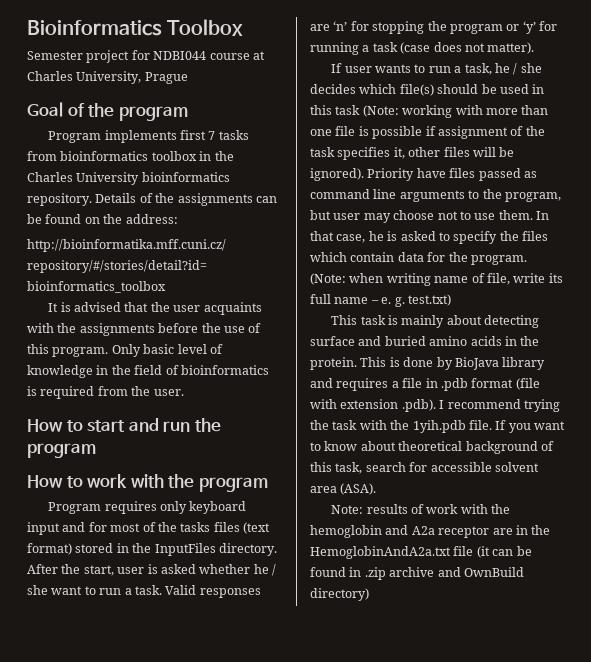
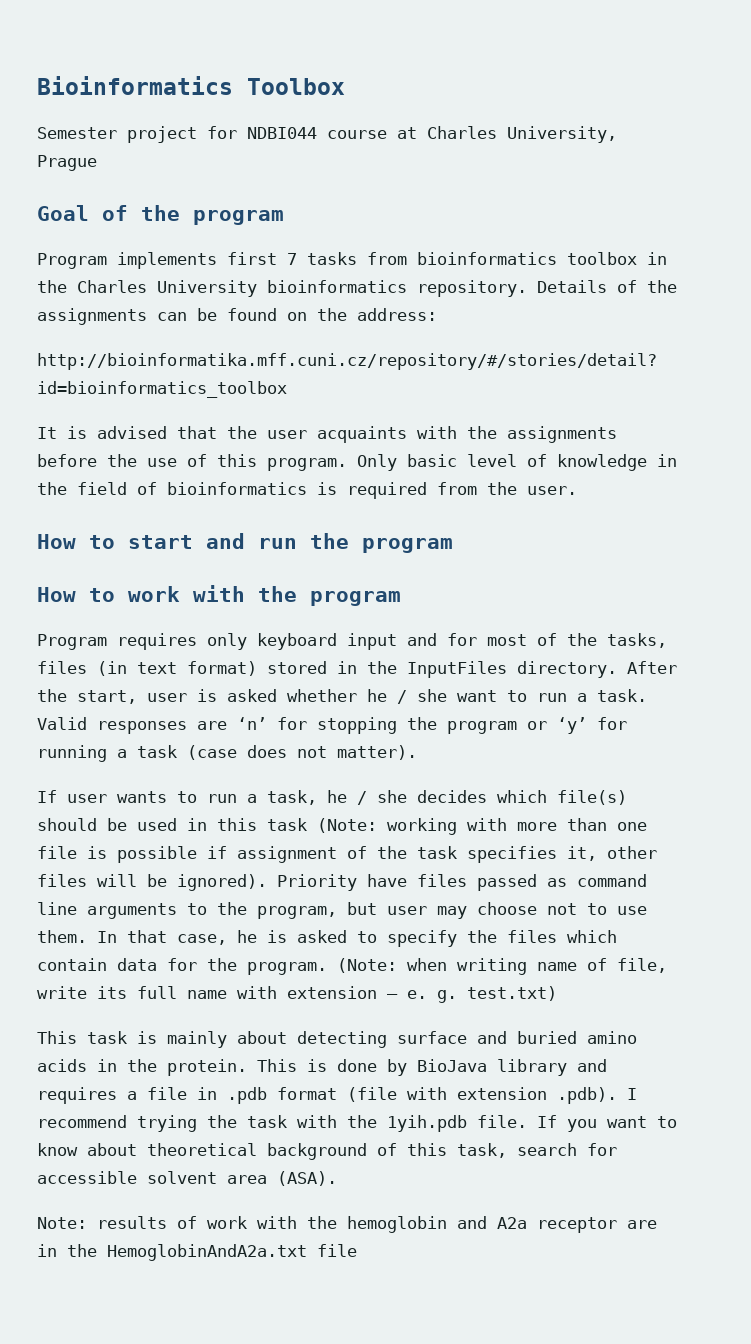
[180,522,270,534] tasks files (text -> [607,633,667,648] [37,661,177,676] tasks, files (in text
(369, 300) none -> [237,986,377,999] with extension
[476,546,532,558] [310,567,524,580] [310,588,369,601] (it can be found in .zip archive and OwnBuild directory) -> (357, 1250) none

